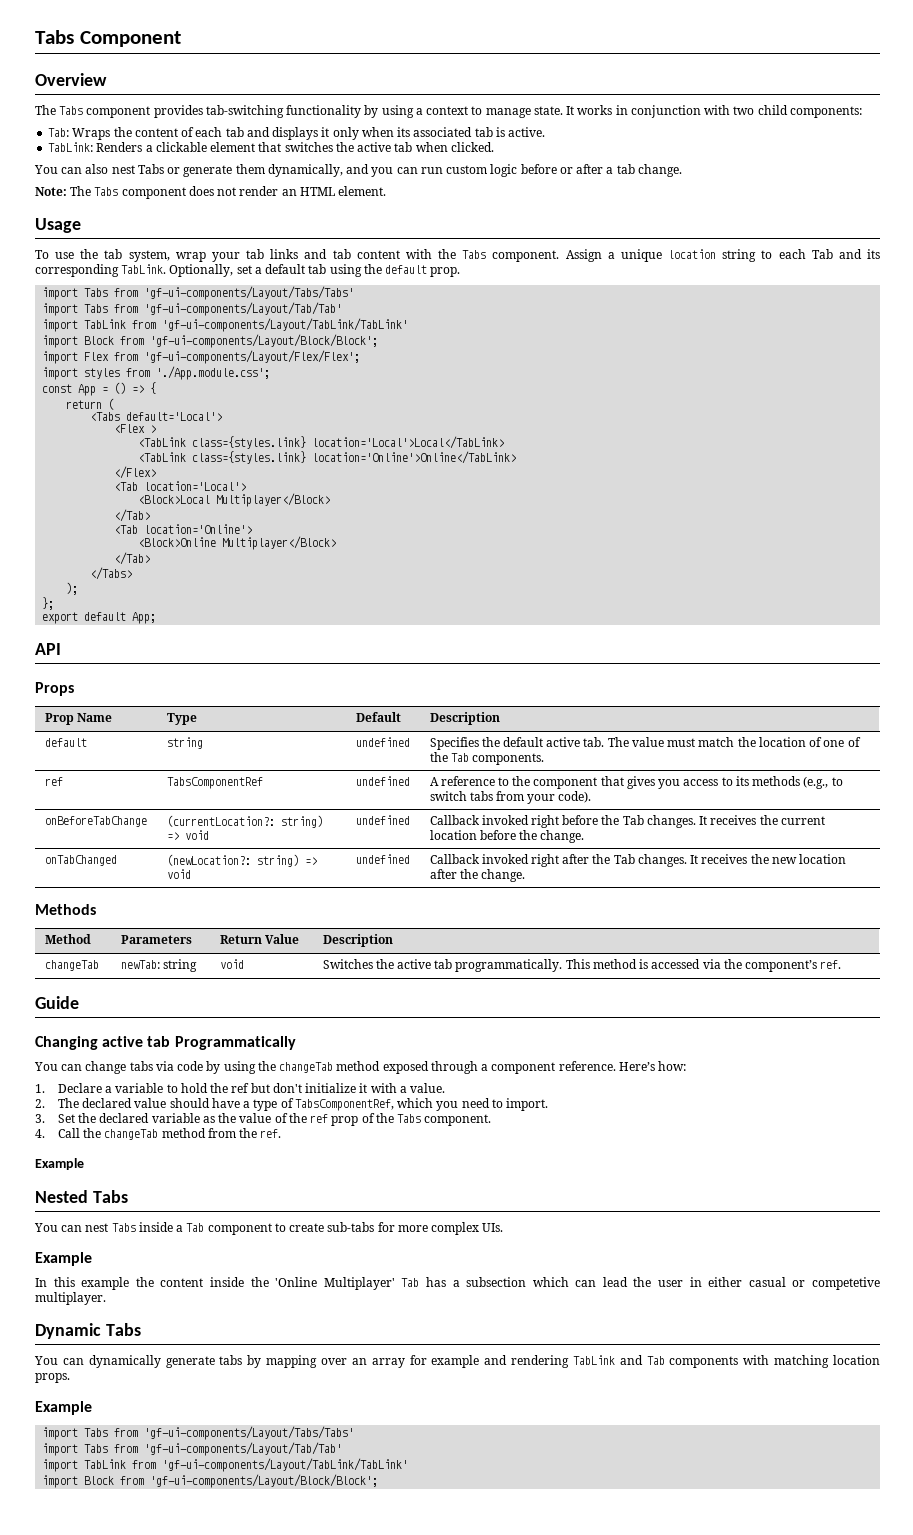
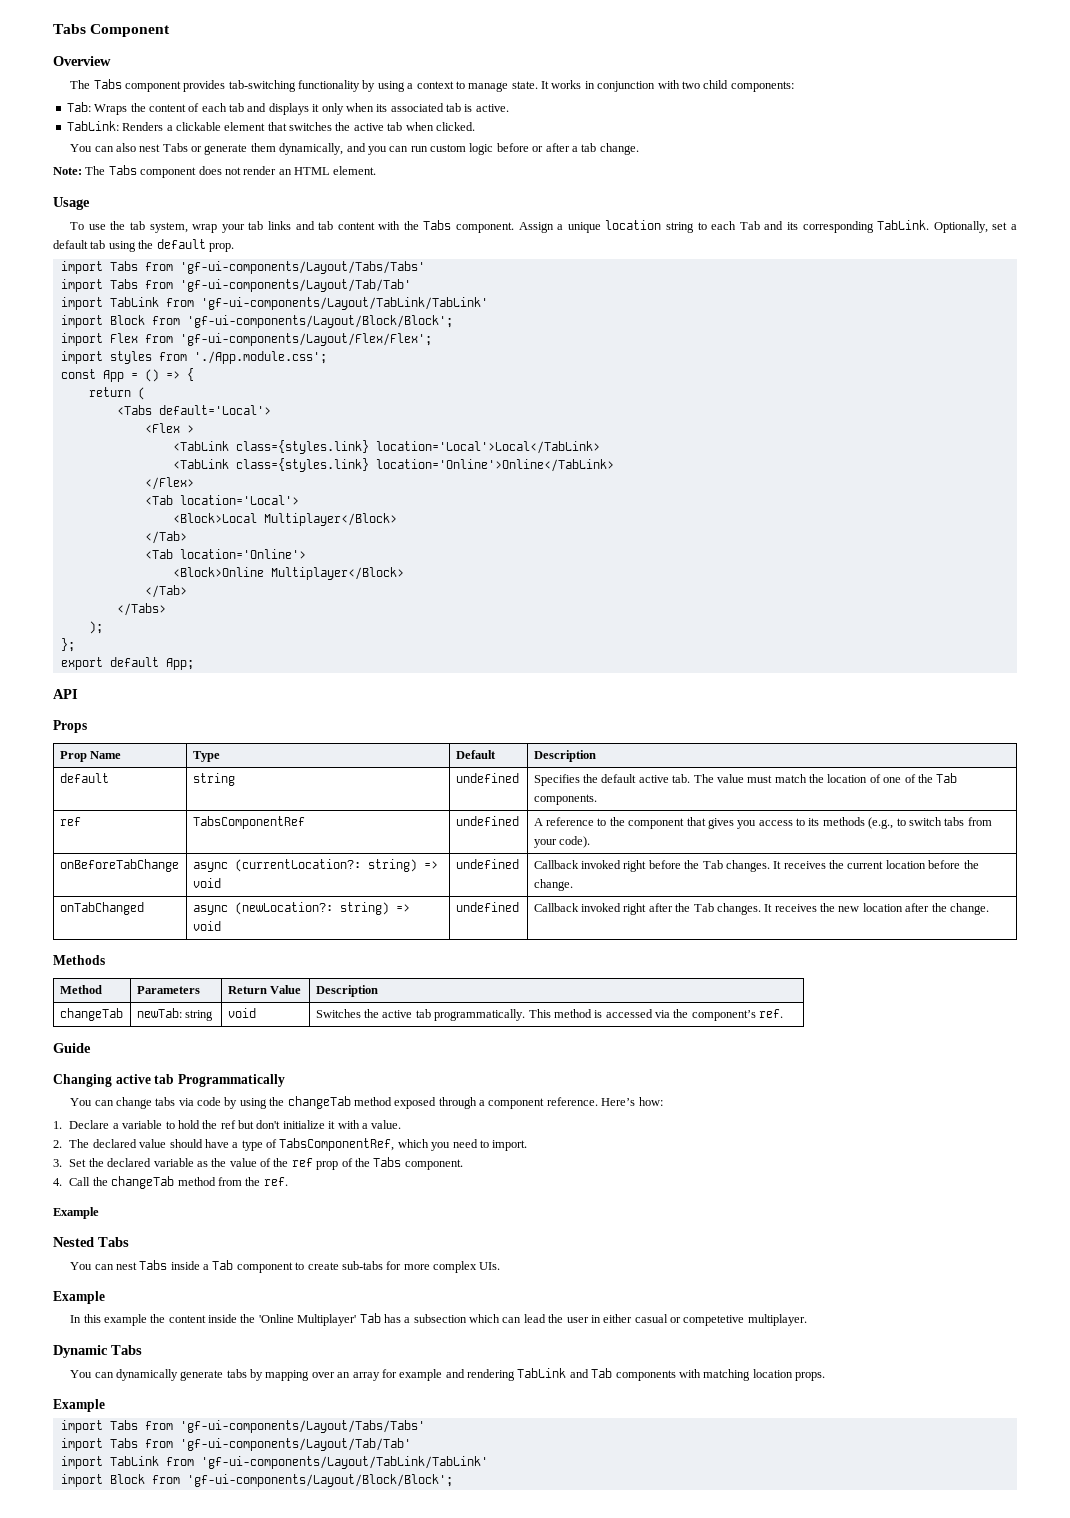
(147, 821) none -> [192,862,228,872] async
(117, 860) none -> [192,905,228,915] async

